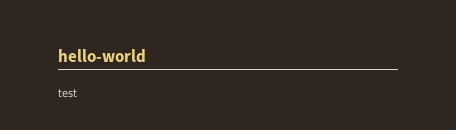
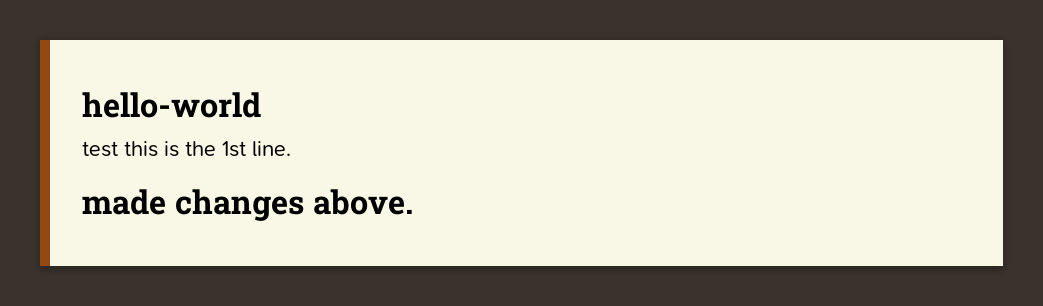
(77, 93) none -> [124,141,291,157] [82,189,413,221] this is the 1st line. // made changes above.

